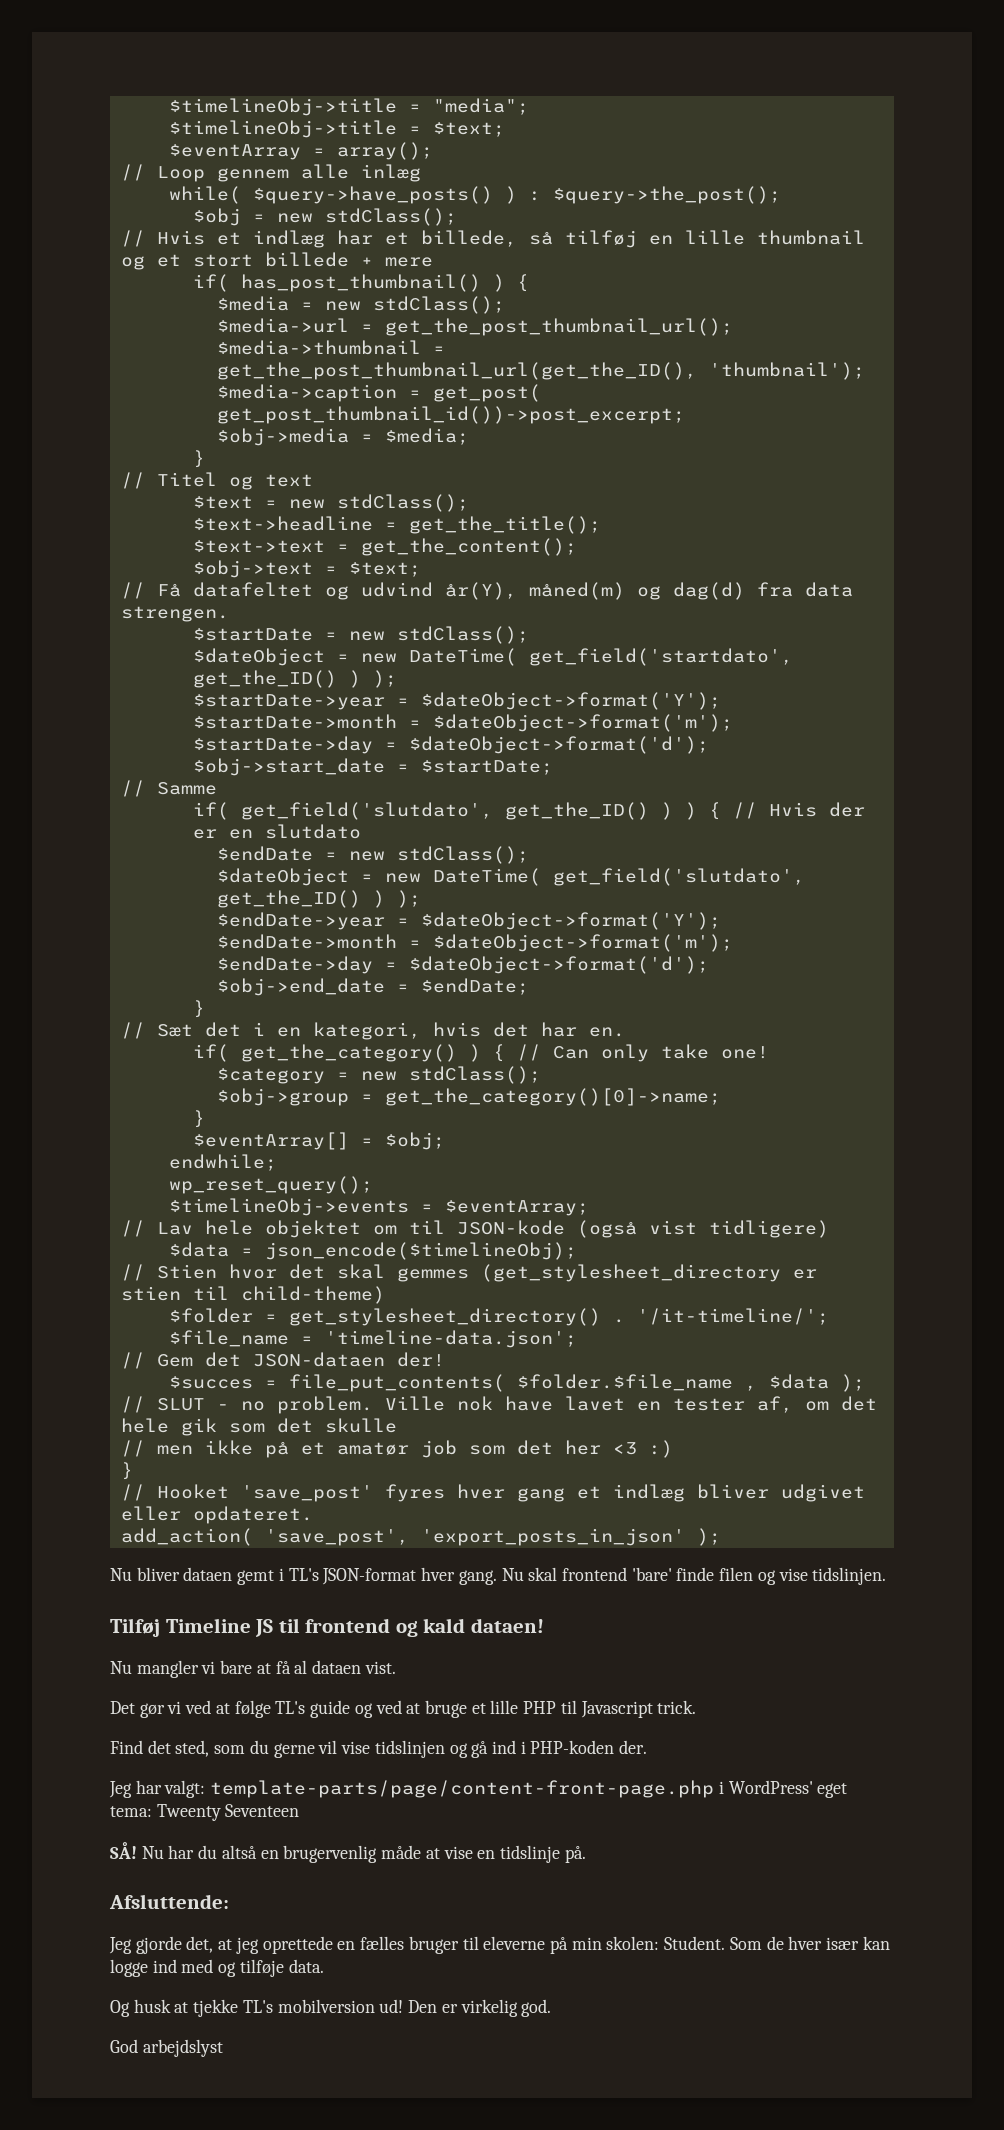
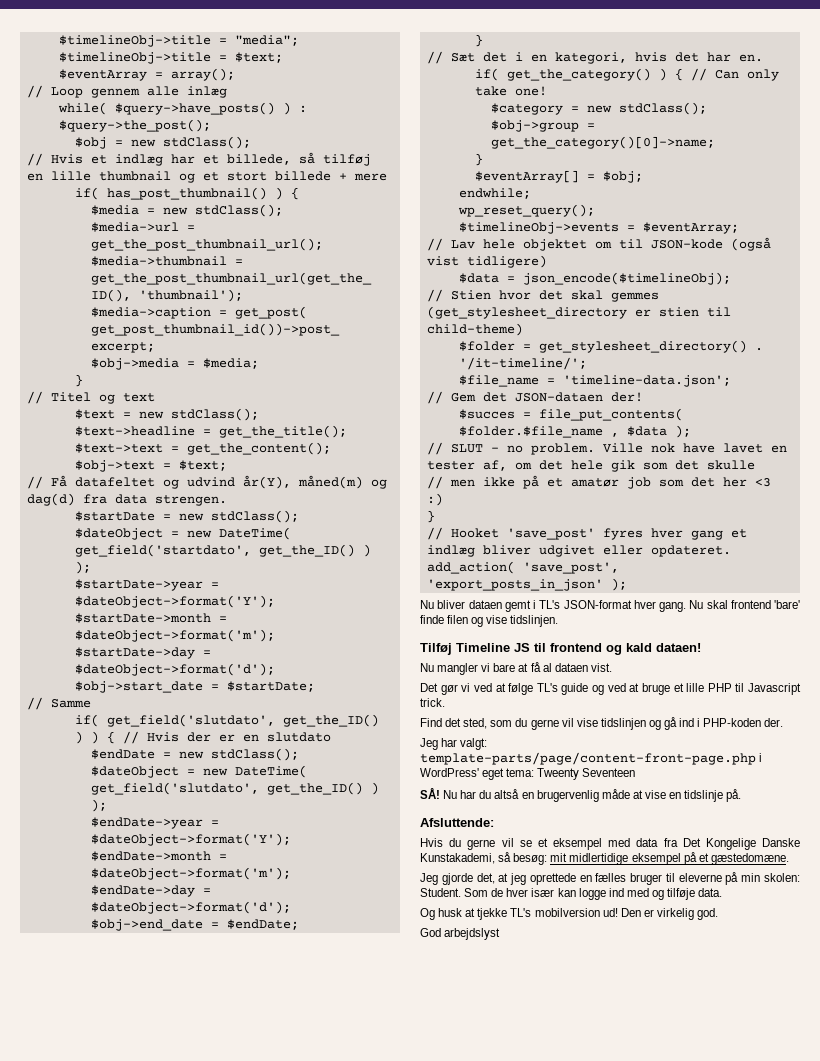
(229, 1901) none -> [420,838,800,850] [420,852,789,865] // Hvis du gerne vil se et eksempel med data fra Det Kongelige Danske Kunstakademi, så besøg: mit midlertidige eksempel på et gæstedomæne.

